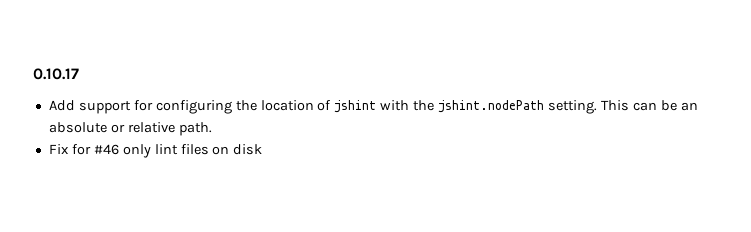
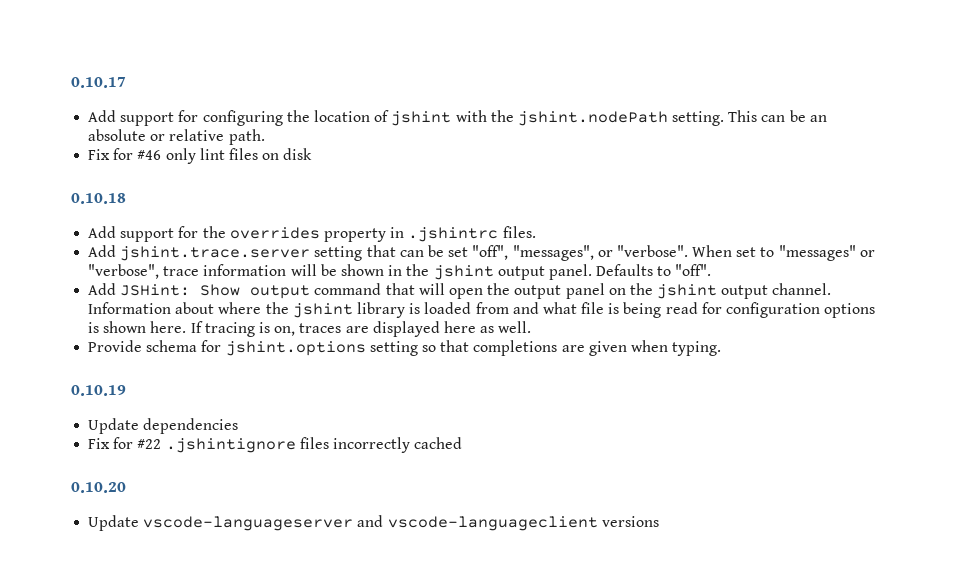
(263, 149) none -> [71,193,126,204] [88,226,536,242] [88,245,875,261] [88,264,712,280] [88,283,832,299] [88,302,876,318] [88,321,532,337] [88,340,722,356] [71,385,126,396] [88,418,239,434] [88,437,463,453] [71,482,126,493] [88,515,659,531] // 0.10.18 // Add support for the overrides property in .jshintrc files. // Add jshint.trace.server setting that can be set "off", "messages", or "verbose". When set to "messages" or "verbose", trace information will be shown in the jshint output panel. Defaults to "off". // Add JSHint: Show output command that will open the output panel on the jshint output channel. Information about where the jshint library is loaded from and what file is being read for configuration options is shown here. If tracing is on, traces are displayed here as well. // Provide schema for jshint.options setting so that completions are given when typing. // 0.10.19 // Update dependencies // Fix for #22 .jshintignore files incorrectly cached // 0.10.20 // Update vscode-languageserver and vscode-languageclient versions

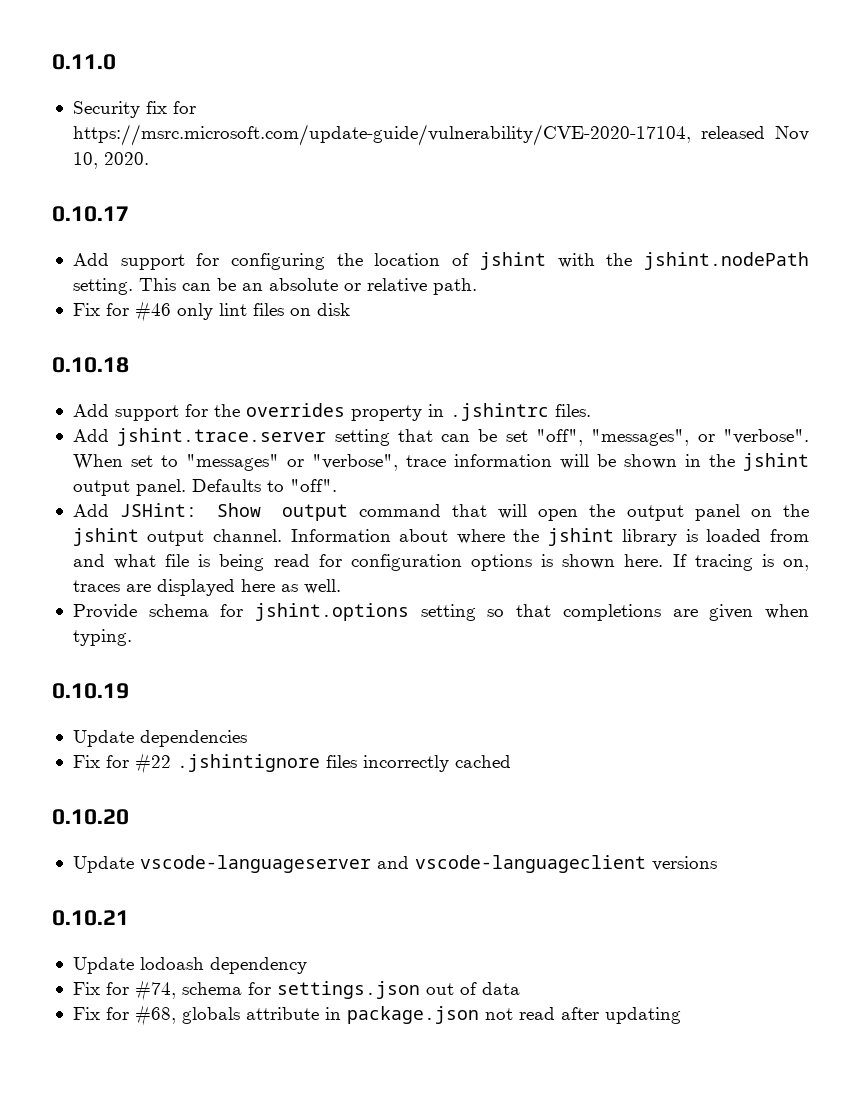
(71, 82) none -> [52,54,116,70] [72,101,196,118] [72,124,809,146] [72,152,149,169] 0.11.0 // Security fix for https://msrc.microsoft.com/update-guide/vulnerability/CVE-2020-17104, released Nov 10, 2020. //
(659, 521) none -> [52,910,129,926] [72,957,307,974] [72,980,520,1001] [72,1005,681,1026] // 0.10.21 // Update lodoash dependency // Fix for #74, schema for settings.json out of data // Fix for #68, globals attribute in package.json not read after updating

